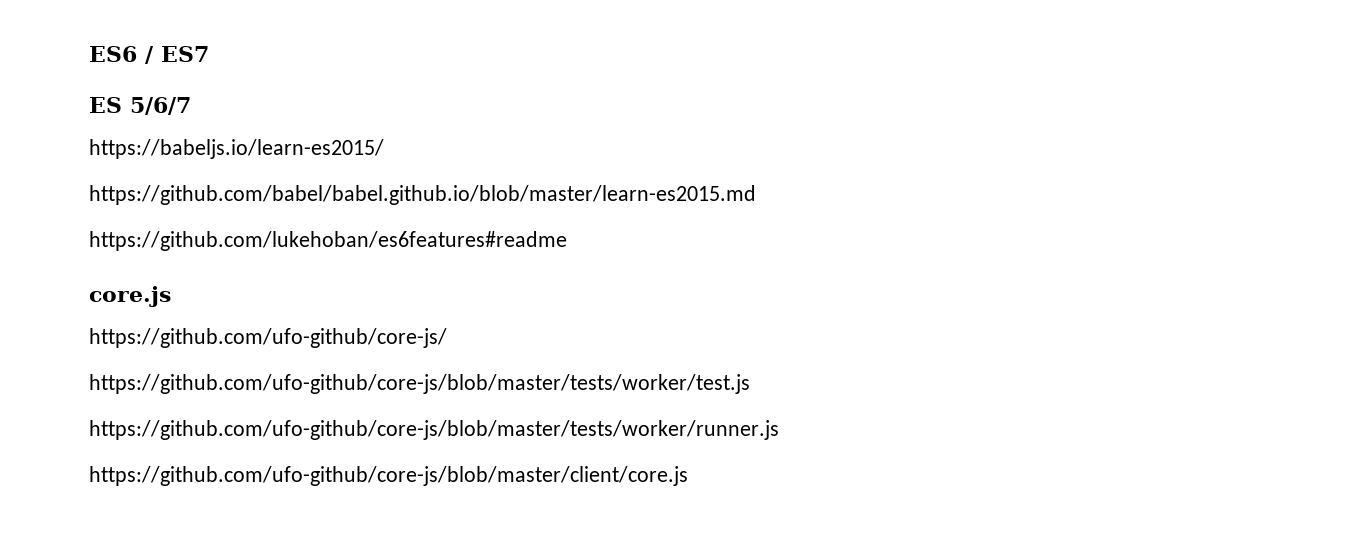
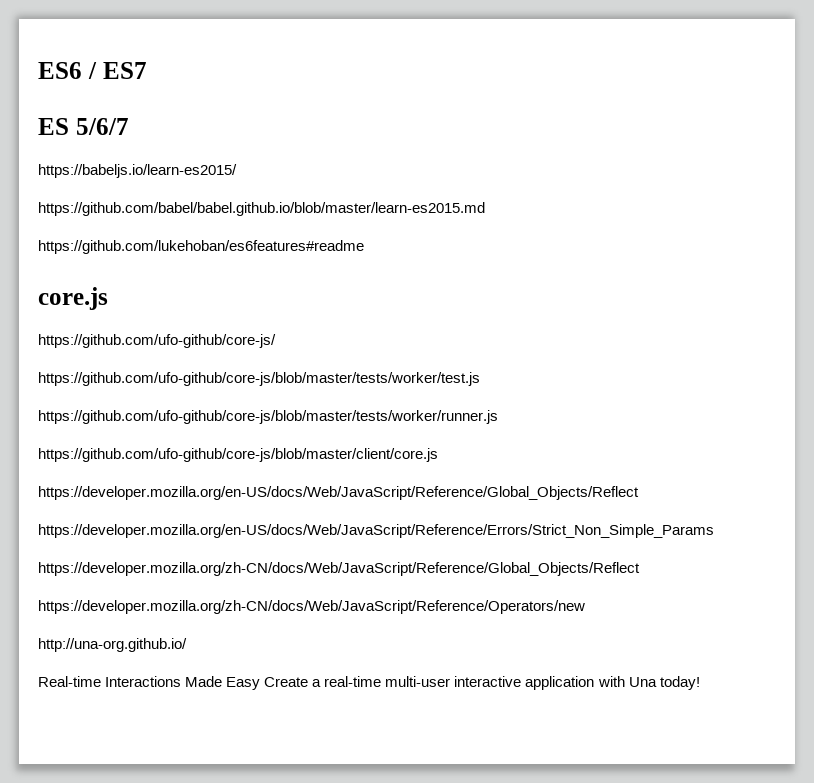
(688, 476) none -> [38,486,639,500] [38,524,714,538] [38,562,640,576] [38,600,585,614] [38,638,187,652] [38,676,700,690] // https://developer.mozilla.org/en-US/docs/Web/JavaScript/Reference/Global_Objects/Reflect // https://developer.mozilla.org/en-US/docs/Web/JavaScript/Reference/Errors/Strict_Non_Simple_Params // https://developer.mozilla.org/zh-CN/docs/Web/JavaScript/Reference/Global_Objects/Reflect // https://developer.mozilla.org/zh-CN/docs/Web/JavaScript/Reference/Operators/new // http://una-org.github.io/ // Real-time Interactions Made Easy Create a real-time multi-user interactive application with Una today!

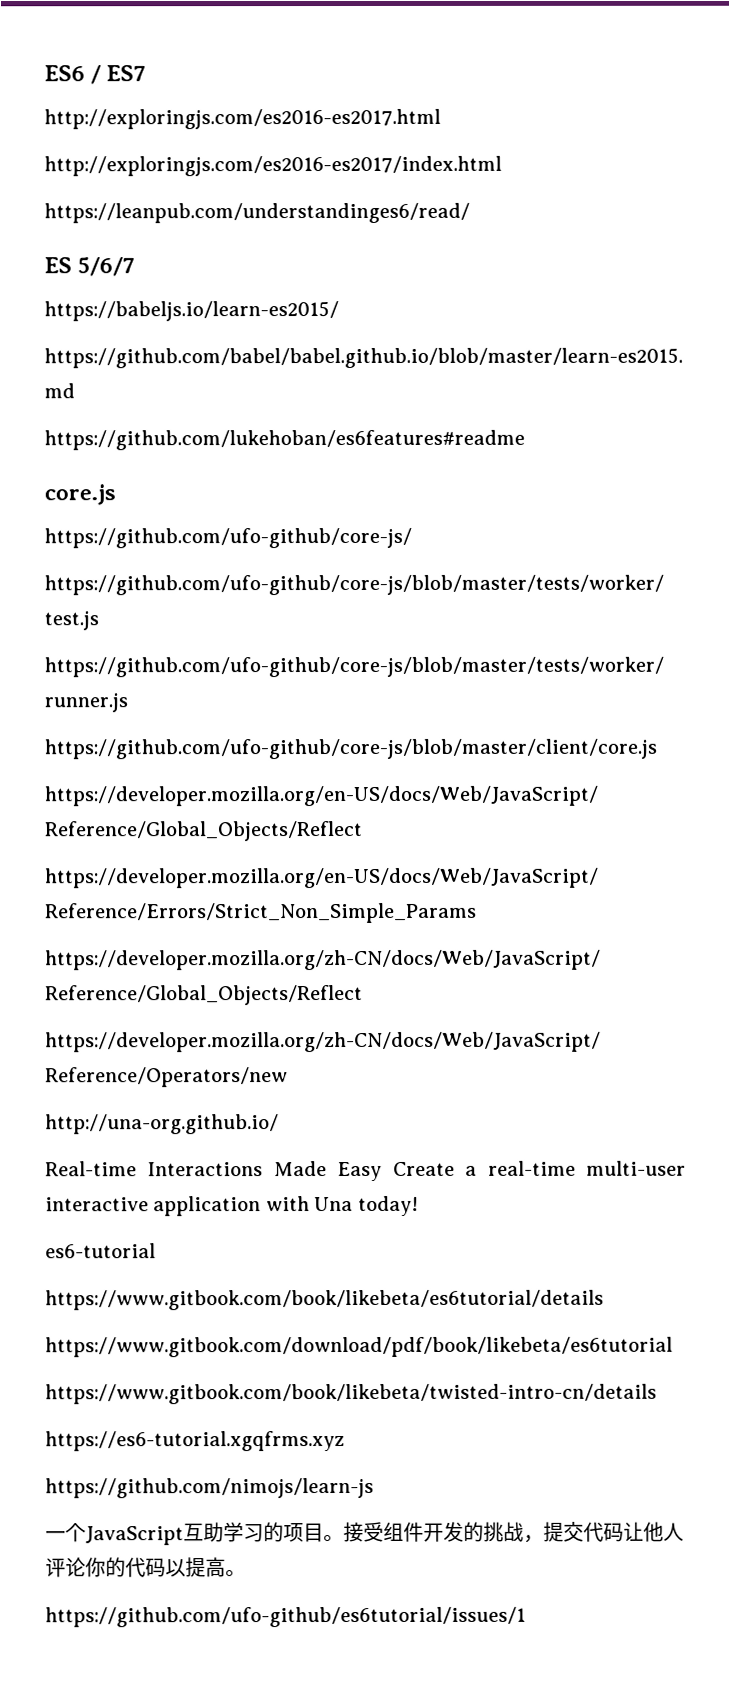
(147, 70) none -> [44,108,441,130] [44,155,502,177] [44,202,470,224] // http://exploringjs.com/es2016-es2017.html // http://exploringjs.com/es2016-es2017/index.html // https://leanpub.com/understandinges6/read/
(700, 683) none -> [45,1243,156,1259] [45,1289,604,1311] [45,1336,673,1358] [45,1383,657,1405] [45,1431,345,1452] [45,1477,374,1499] [45,1521,684,1546] [45,1557,246,1578] [45,1606,526,1628] // es6-tutorial // https://www.gitbook.com/book/likebeta/es6tutorial/details // https://www.gitbook.com/download/pdf/book/likebeta/es6tutorial // https://www.gitbook.com/book/likebeta/twisted-intro-cn/details // https://es6-tutorial.xgqfrms.xyz // https://github.com/nimojs/learn-js // 一个JavaScript互助学习的项目。接受组件开发的挑战，提交代码让他人评论你的代码以提高。 // https://github.com/ufo-github/es6tutorial/issues/1

